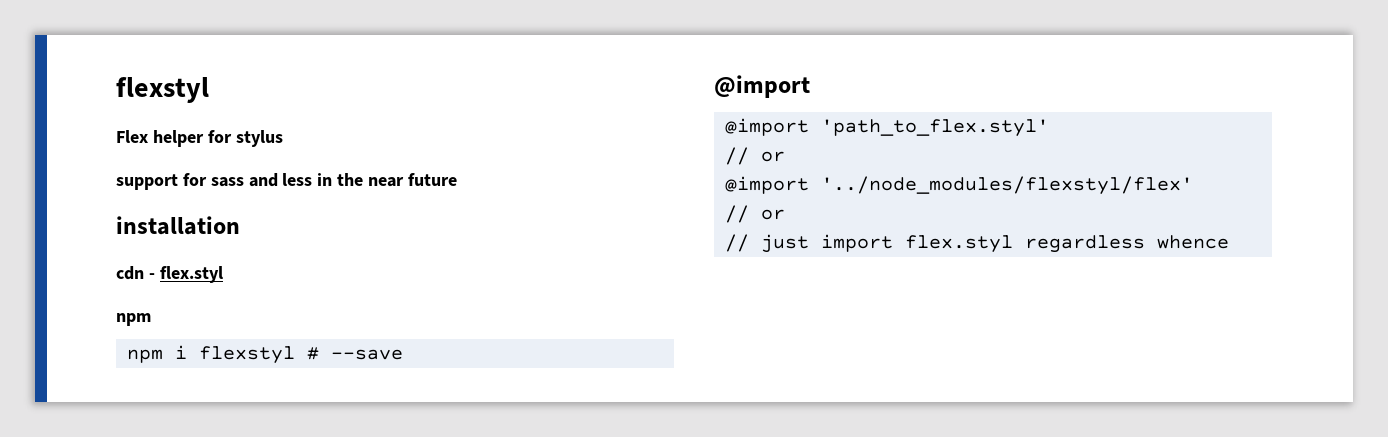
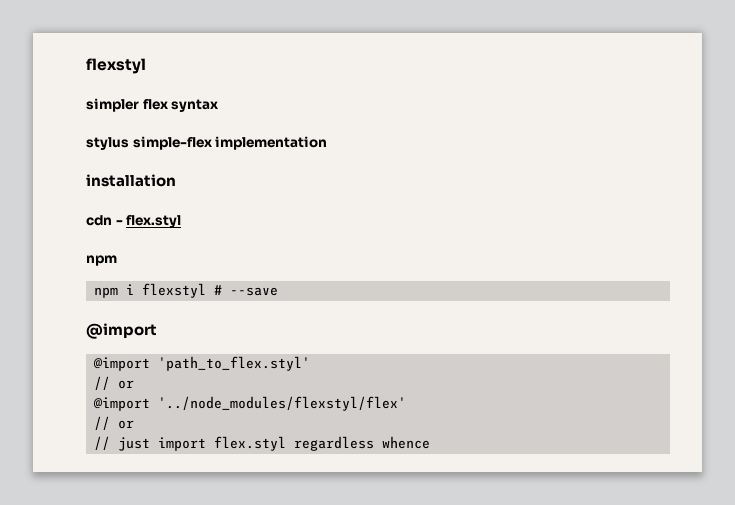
[116,130,283,147] [116,173,457,190] Flex helper for stylus // support for sass and less in the near future -> [86,98,219,112] [86,136,328,150] simpler flex syntax // stylus simple-flex implementation

